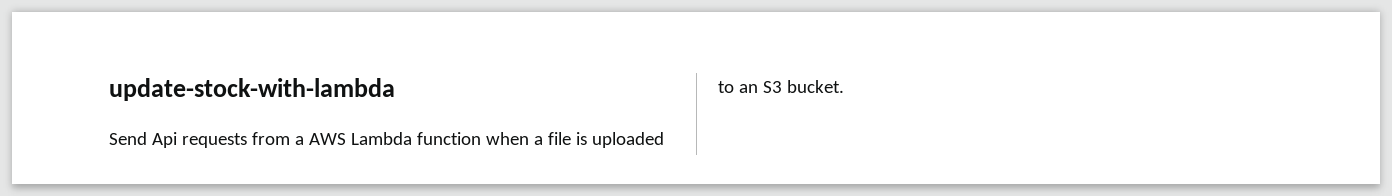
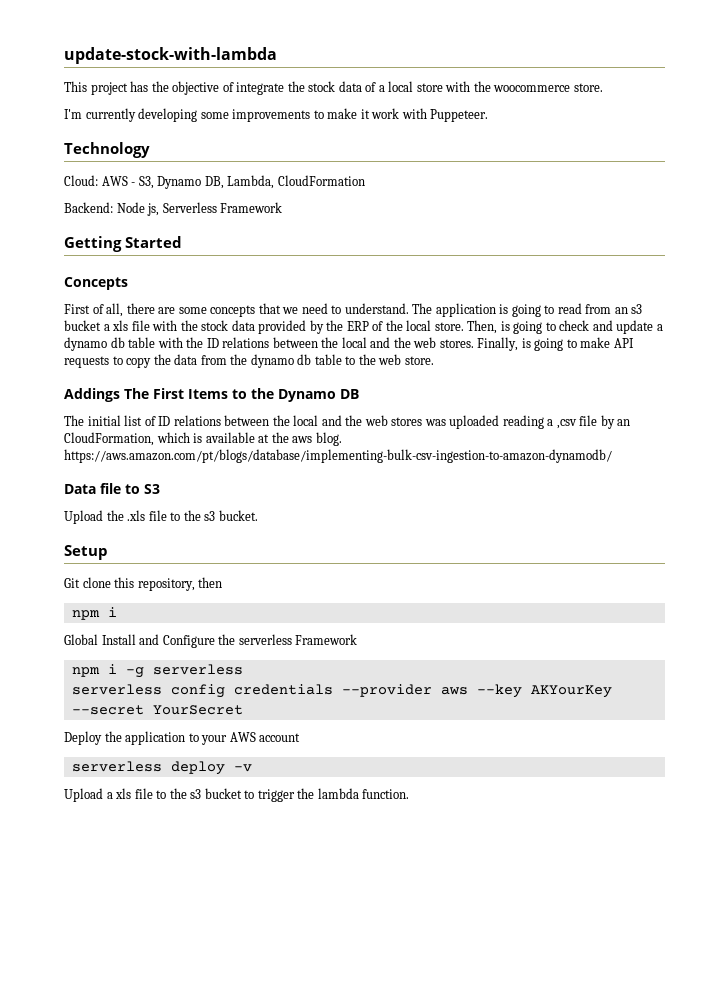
[109,132,664,148] [718,80,844,93] Send Api requests from a AWS Lambda function when a file is uploaded to an S3 bucket. -> [64,81,603,95] [64,108,489,122] [64,142,150,158] [64,175,365,189] [64,202,283,216] [64,236,182,252] [64,277,128,290] [64,303,643,317] [64,320,663,334] [64,337,634,351] [64,354,434,368] [64,388,359,402] [64,415,631,429] [64,432,342,446] [64,449,612,463] [64,483,160,494] [64,510,258,524] [64,545,108,560] [64,577,223,591] [71,607,117,620] [64,634,358,648] [71,664,243,678] [71,684,612,698] [71,705,243,715] [64,731,301,745] [71,761,252,775] [64,788,410,802] This project has the objective of integrate the stock data of a local store with the woocommerce store. // I'm currently developing some improvements to make it work with Puppeteer. // Technology // Cloud: AWS - S3, Dynamo DB, Lambda, CloudFormation // Backend: Node js, Serverless Framework // Getting Started // Concepts // First of all, there are some concepts that we need to understand. The application is going to read from an s3 bucket a xls file with the stock data provided by the ERP of the local store. Then, is going to check and update a dynamo db table with the ID relations between the local and the web stores. Finally, is going to make API requests to copy the data from the dynamo db table to the web store. // Addings The First Items to the Dynamo DB // The initial list of ID relations between the local and the web stores was uploaded reading a ,csv file by an CloudFormation, which is available at the aws blog. https://aws.amazon.com/pt/blogs/database/implementing-bulk-csv-ingestion-to-amazon-dynamodb/ // Data file to S3 // Upload the .xls file to the s3 bucket. // Setup // Git clone this repository, then // npm i // Global Install and Configure the serverless Framework // npm i -g serverless // serverless config credentials --provider aws --key AKYourKey --secret YourSecret // Deploy the application to your AWS account // serverless deploy -v // Upload a xls file to the s3 bucket to trigger the lambda function.

